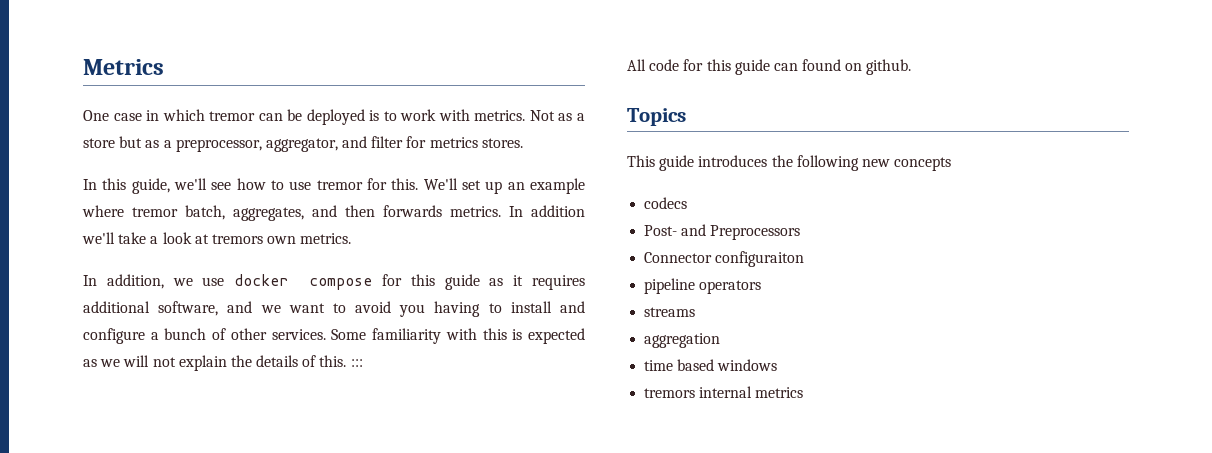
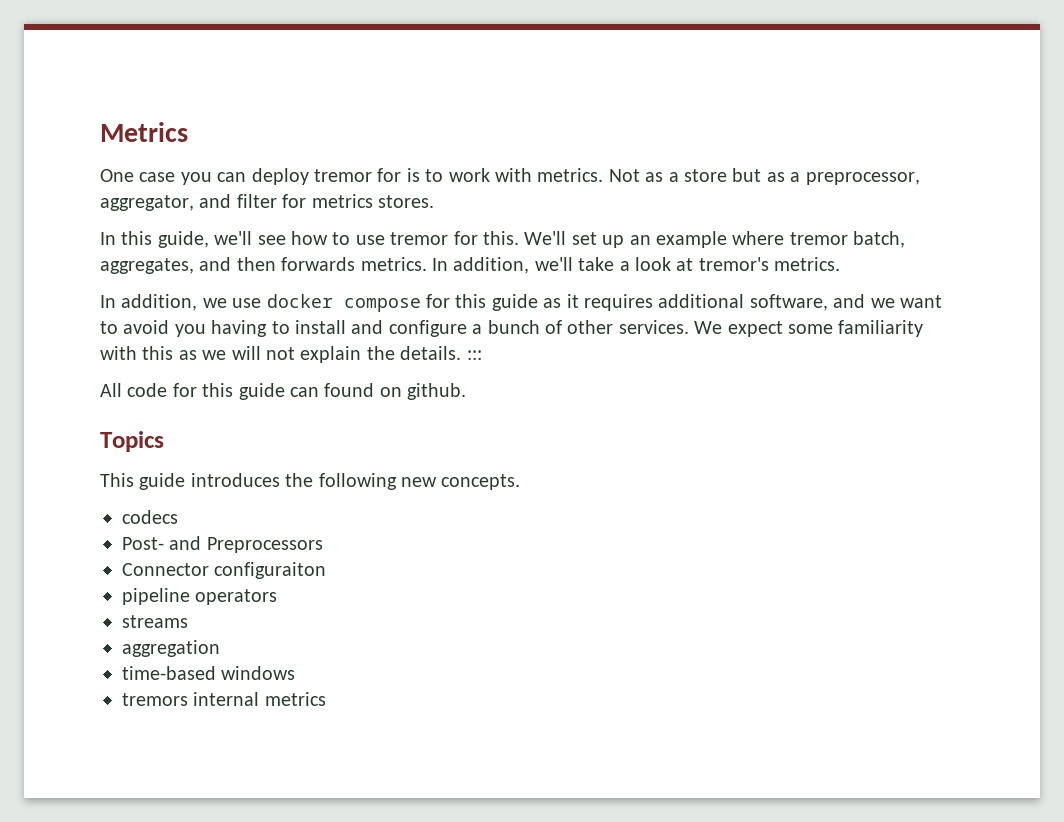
[146,109,365,125] in which tremor can be deployed -> [180,168,402,185] you can deploy tremor for
[531,205,585,217] addition -> [453,257,530,274] addition,
[211,234,297,244] tremors own -> [698,257,769,271] tremor's
[331,329,367,340] Some -> [694,321,833,337] We expect some
[512,328,585,344] is expected -> (174, 353) none
[256,355,347,367] details of this. -> [400,346,462,360] details.
[894,157,952,171] concepts -> [441,474,521,490] concepts.
[644,359,715,371] time based -> [122,666,216,680] time-based

